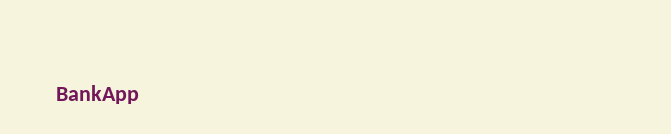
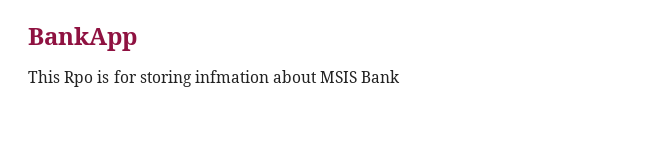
(139, 94) none -> [28,70,401,87] // This Rpo is for storing infmation about MSIS Bank

